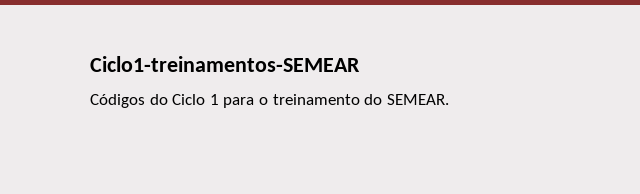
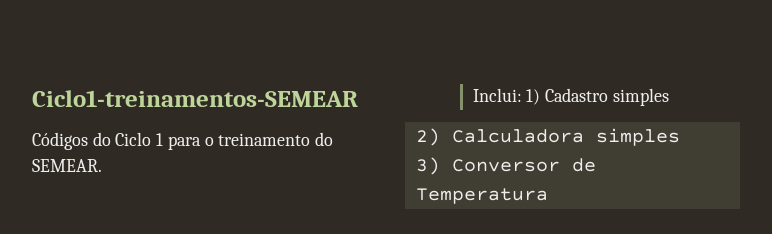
(449, 99) none -> [472,88,669,106] [415,128,680,146] [415,157,596,175] [415,188,548,204] // Inclui: 1) Cadastro simples // 2) Calculadora simples // 3) Conversor de Temperatura

